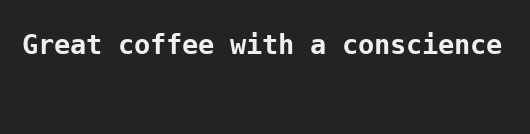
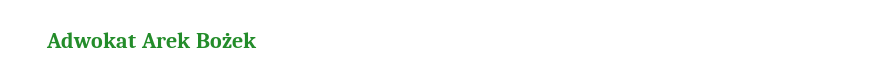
[22,32,502,54] Great coffee with a conscience -> [46,32,257,48] Adwokat Arek Bożek

